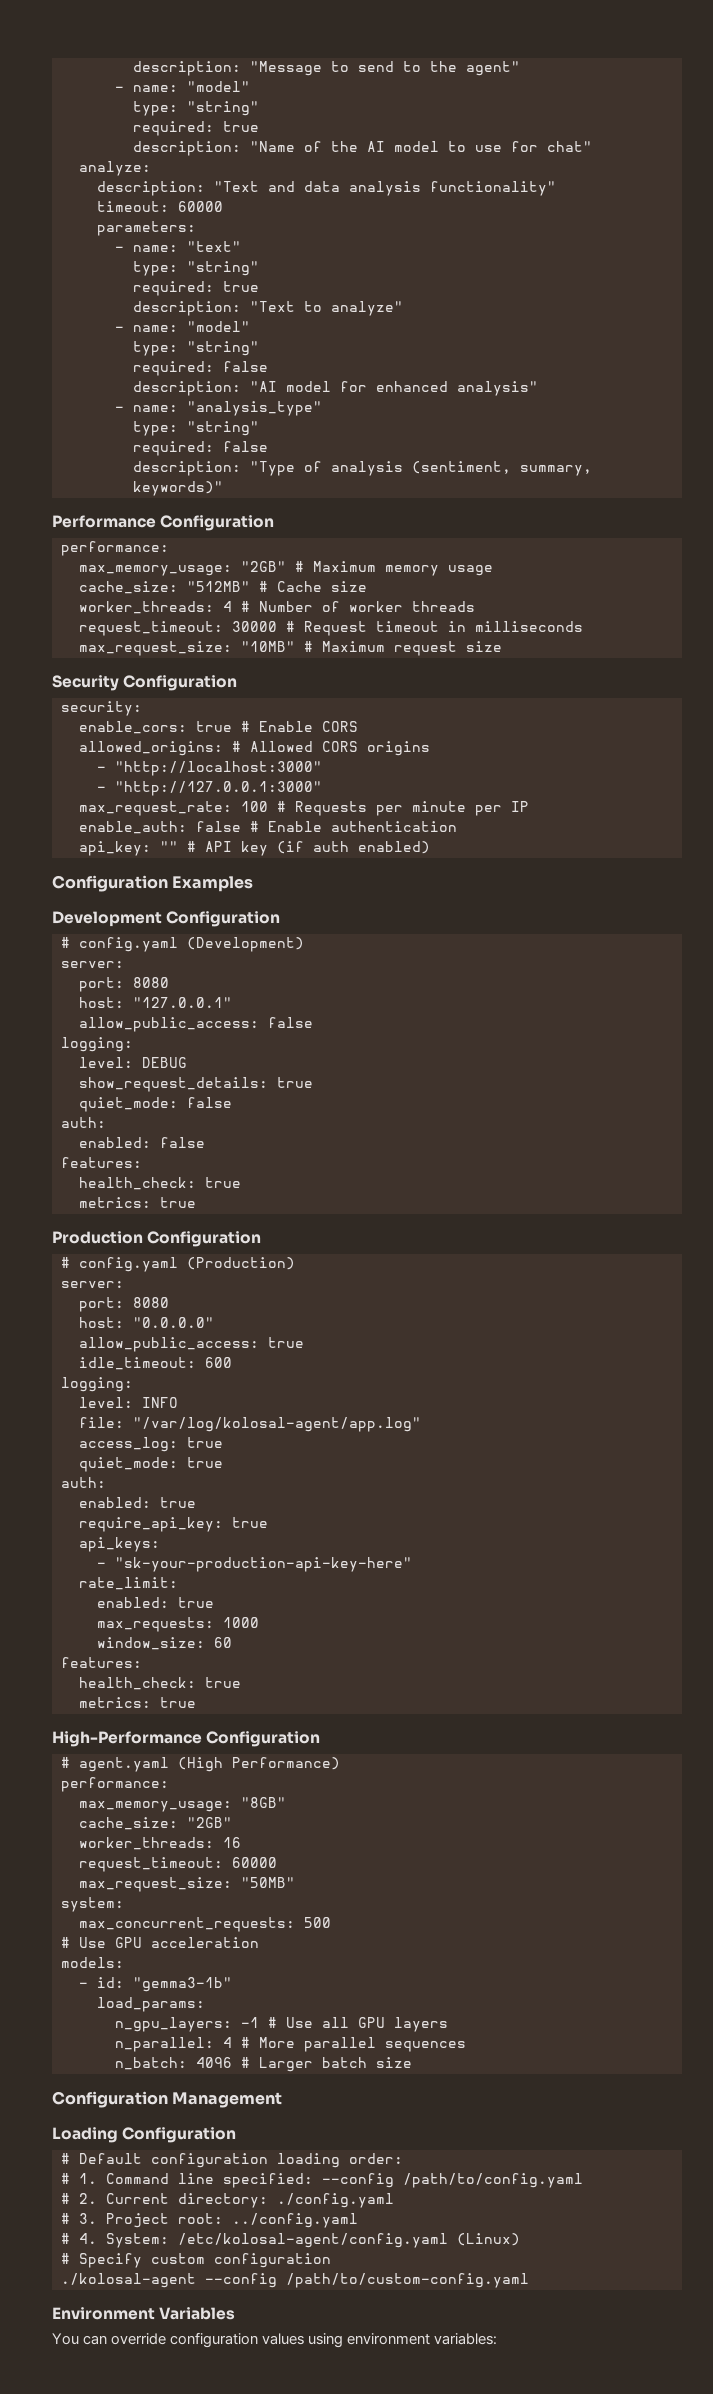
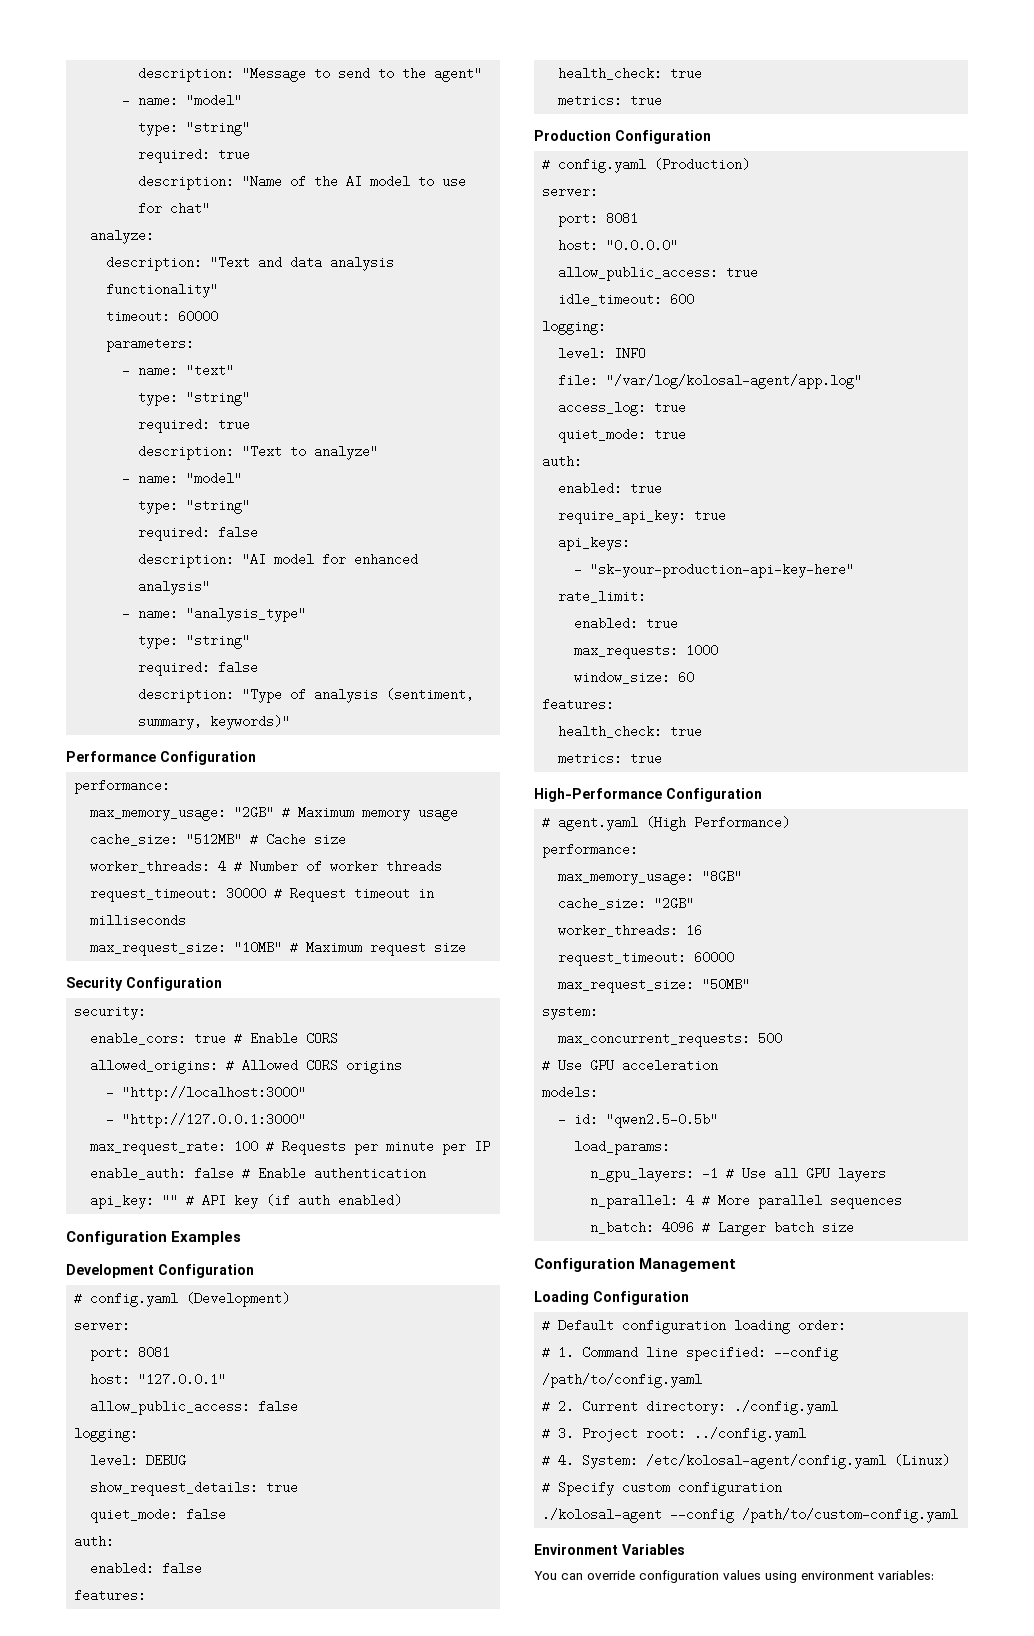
[133,977,169,988] 8080 -> [138,1346,171,1359] 8081
[133,1297,169,1308] 8080 -> [606,212,639,225] 8081
[133,1977,232,1992] "gemma3-1b" -> [606,1113,719,1128] "qwen2.5-0.5b"

